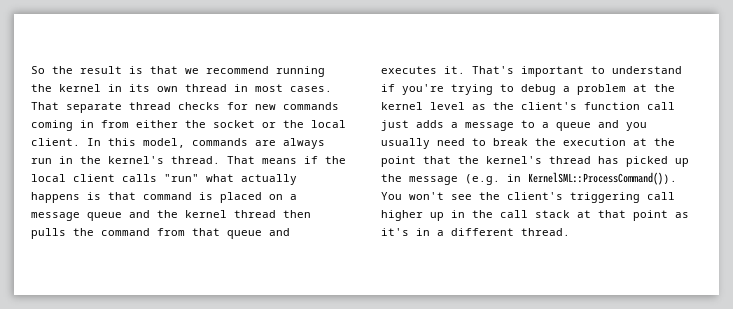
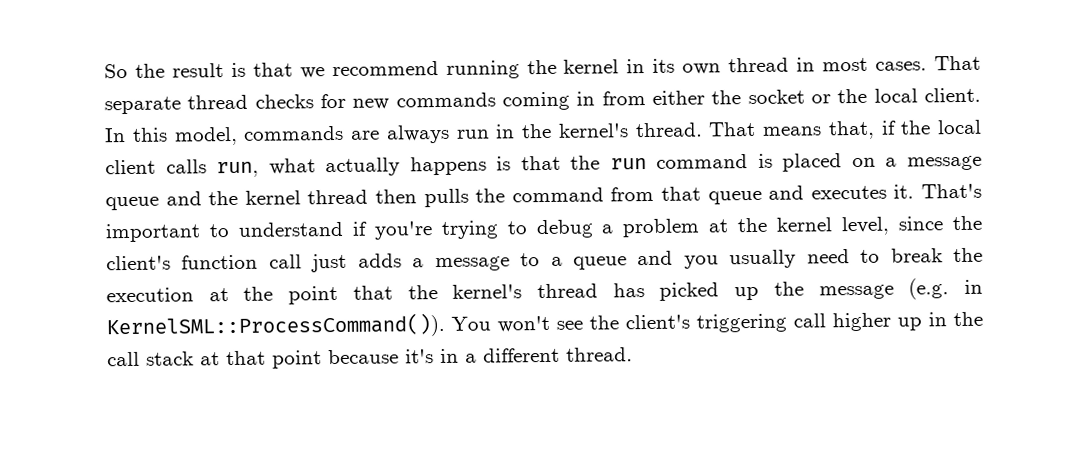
(297, 161) none -> [827,120,875,140] that,
[164,174,199,182] "run" -> [216,161,260,178] run,
(136, 196) none -> [570,155,647,170] the run
[430,102,486,110] level as -> [841,216,944,236] level, since
[675,212,689,218] as -> [328,349,399,365] because

